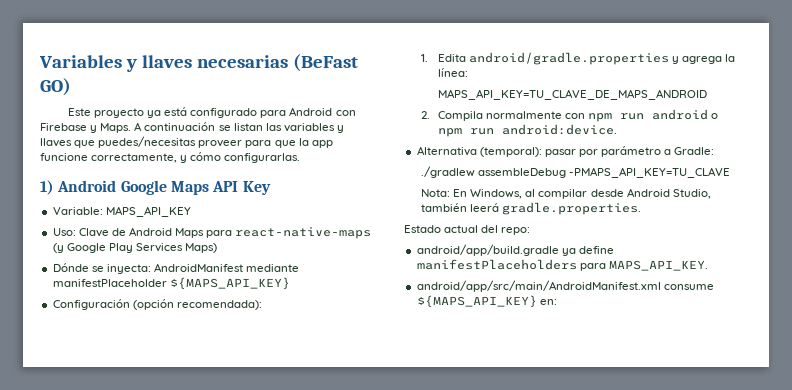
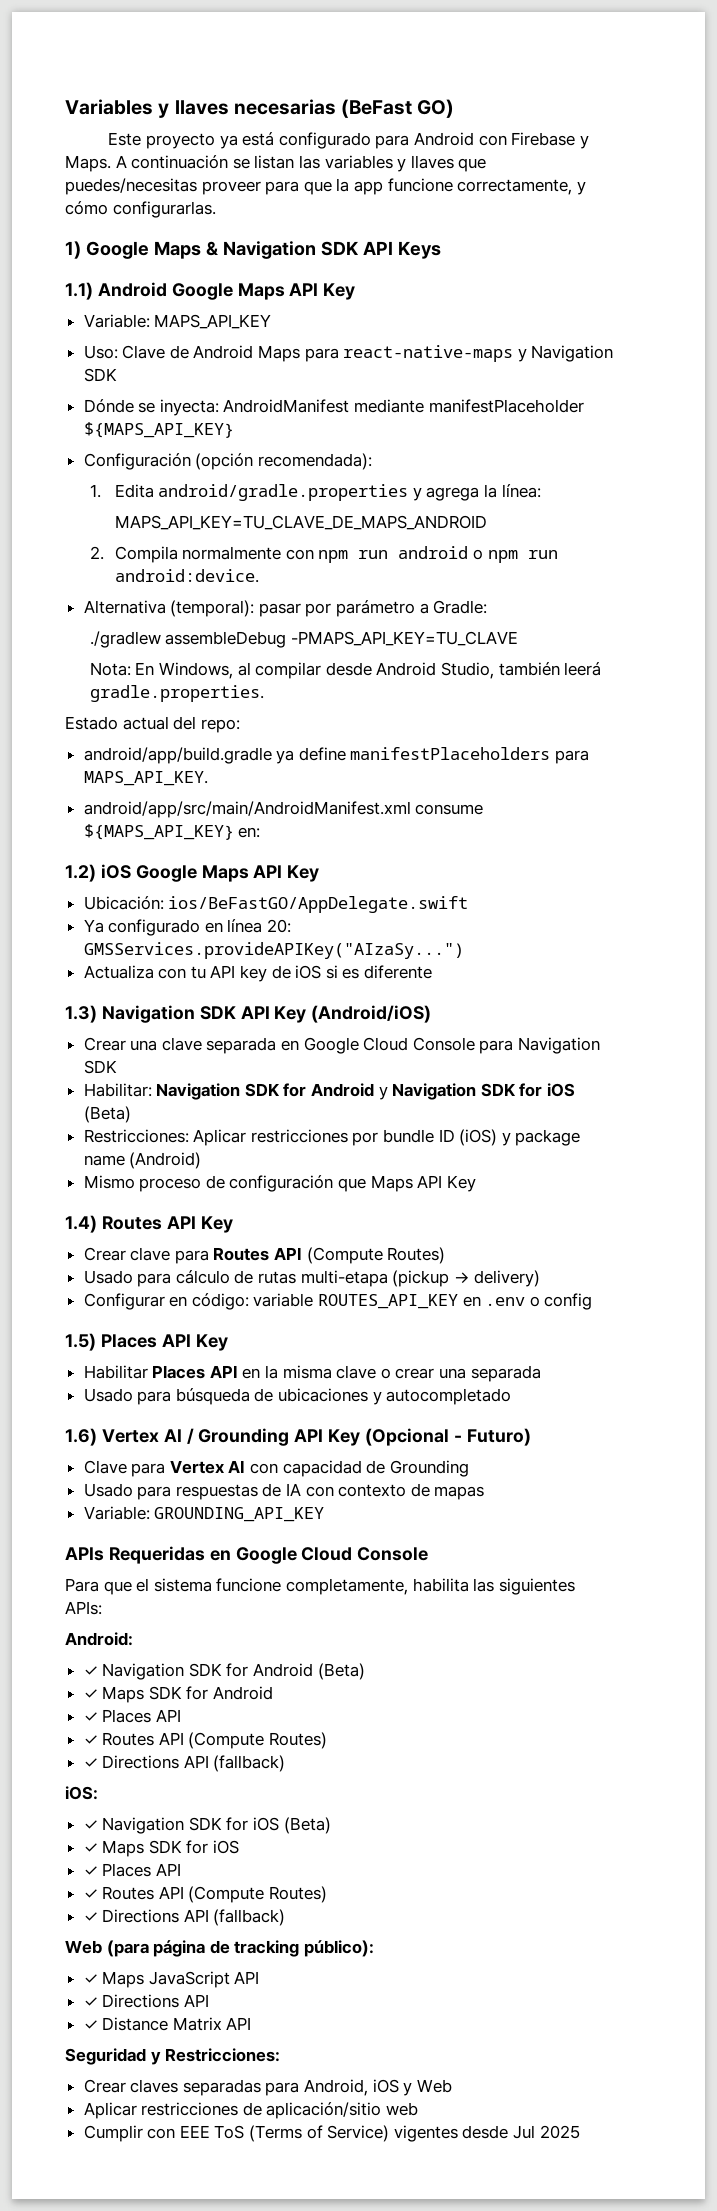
(54, 187) none -> [85,241,441,259] [65,282,93,300] Google Maps & Navigation SDK API Keys // 1.1)
[52,243,218,253] (y Google Play Services Maps) -> [517,345,614,362] [83,368,117,382] y Navigation SDK
(557, 302) none -> [65,864,320,882] [83,896,469,913] [83,919,292,936] [83,942,464,959] [83,965,433,982] [65,1005,432,1023] [83,1037,601,1054] [83,1060,117,1074] [83,1083,576,1100] [83,1106,131,1123] [83,1129,581,1146] [83,1152,202,1169] [83,1175,476,1192] [65,1215,233,1233] [83,1247,446,1264] [83,1270,541,1287] [83,1293,593,1310] [65,1333,228,1351] [83,1365,541,1382] [83,1388,512,1405] [65,1428,531,1446] [83,1460,469,1477] [83,1483,485,1500] [83,1506,325,1522] [65,1546,429,1564] [65,1578,575,1595] [65,1601,102,1615] [65,1632,133,1646] [83,1663,365,1680] [83,1686,274,1703] [83,1709,181,1723] [83,1732,328,1749] [83,1755,286,1772] [65,1786,98,1800] [83,1817,331,1834] [83,1840,240,1857] [83,1863,181,1877] [83,1886,328,1903] [83,1909,286,1926] [65,1940,374,1957] [83,1971,260,1988] [83,1994,209,2008] [83,2017,252,2031] [65,2048,281,2065] [83,2079,452,2096] [83,2102,419,2119] [83,2125,580,2142] // 1.2) iOS Google Maps API Key // Ubicación: ios/BeFastGO/AppDelegate.swift // Ya configurado en línea 20: GMSServices.provideAPIKey("AIzaSy...") // Actualiza con tu API key de iOS si es diferente // 1.3) Navigation SDK API Key (Android/iOS) // Crear una clave separada en Google Cloud Console para Navigation SDK // Habilitar: Navigation SDK for Android y Navigation SDK for iOS (Beta) // Restricciones: Aplicar restricciones por bundle ID (iOS) y package name (Android) // Mismo proceso de configuración que Maps API Key // 1.4) Routes API Key // Crear clave para Routes API (Compute Routes) // Usado para cálculo de rutas multi-etapa (pickup → delivery) // Configurar en código: variable ROUTES_API_KEY en .env o config // 1.5) Places API Key // Habilitar Places API en la misma clave o crear una separada // Usado para búsqueda de ubicaciones y autocompletado // 1.6) Vertex AI / Grounding API Key (Opcional - Futuro) // Clave para Vertex AI con capacidad de Grounding // Usado para respuestas de IA con contexto de mapas // Variable: GROUNDING_API_KEY // APIs Requeridas en Google Cloud Console // Para que el sistema funcione completamente, habilita las siguientes APIs: // Android: // ✓ Navigation SDK for Android (Beta) // ✓ Maps SDK for Android // ✓ Places API // ✓ Routes API (Compute Routes) // ✓ Directions API (fallback) // iOS: // ✓ Navigation SDK for iOS (Beta) // ✓ Maps SDK for iOS // ✓ Places API // ✓ Routes API (Compute Routes) // ✓ Directions API (fallback) // Web (para página de tracking público): // ✓ Maps JavaScript API // ✓ Directions API // ✓ Distance Matrix API // Seguridad y Restricciones: // Crear claves separadas para Android, iOS y Web // Aplicar restricciones de aplicación/sitio web // Cumplir con EEE ToS (Terms of Service) vigentes desde Jul 2025

